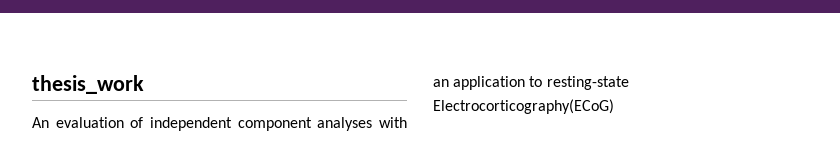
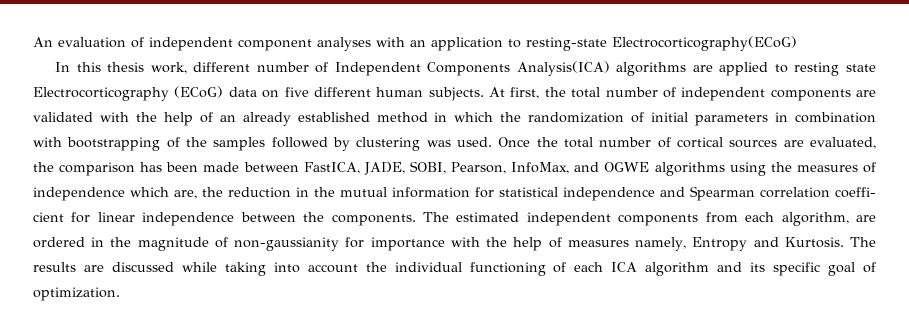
[32,75,144,94] thesis_work // -> (33, 42) none
(614, 106) none -> [55,61,877,76] [33,86,876,101] [33,112,877,126] [33,137,877,151] [33,161,877,176] [33,186,876,201] [33,212,877,226] [33,237,877,251] [33,262,877,276] [33,287,120,301] // In this thesis work, different number of Independent Components Analysis(ICA) algorithms are applied to resting state Electrocorticography (ECoG) data on five different human subjects. At first, the total number of independent components are validated with the help of an already established method in which the randomization of initial parameters in combination with bootstrapping of the samples followed by clustering was used. Once the total number of cortical sources are evaluated, the comparison has been made between FastICA, JADE, SOBI, Pearson, InfoMax, and OGWE algorithms using the measures of independence which are, the reduction in the mutual information for statistical independence and Spearman correlation coeffi- cient for linear independence between the components. The estimated independent components from each algorithm, are ordered in the magnitude of non-gaussianity for importance with the help of measures namely, Entropy and Kurtosis. The results are discussed while taking into account the individual functioning of each ICA algorithm and its specific goal of optimization.

